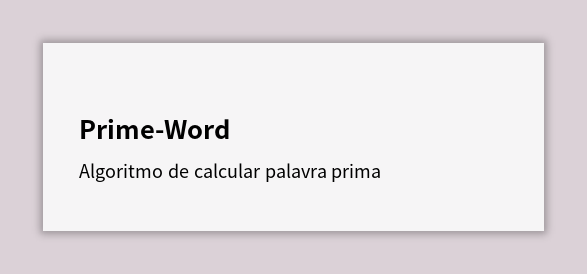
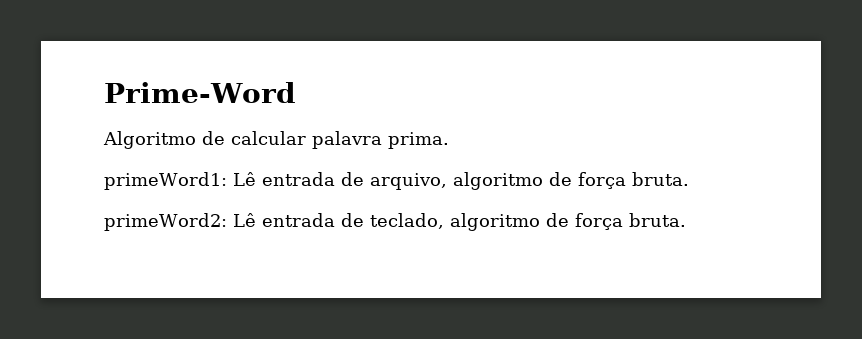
[331,163,382,182] prima -> [388,132,449,149] [104,172,689,190] [104,213,686,231] prima. // primeWord1: Lê entrada de arquivo, algoritmo de força bruta. // primeWord2: Lê entrada de teclado, algoritmo de força bruta.

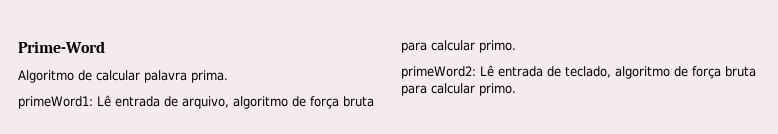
[631,172,689,186] bruta. -> [343,96,374,107] [401,40,516,53] bruta para calcular primo.
[628,213,686,227] bruta. -> [725,66,756,77] [401,83,516,96] bruta para calcular primo.

